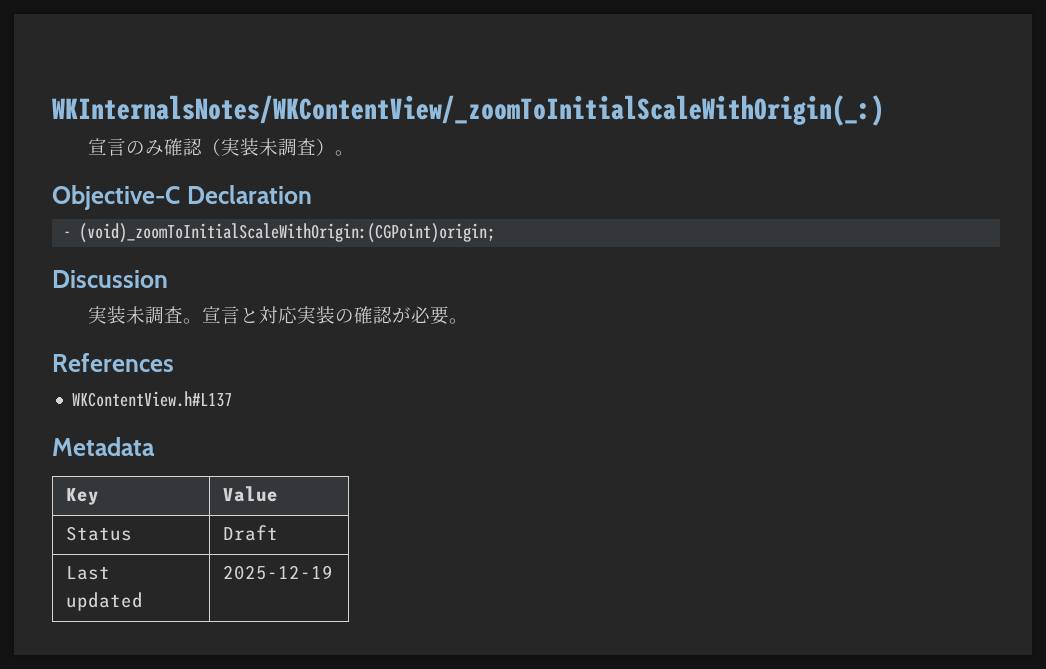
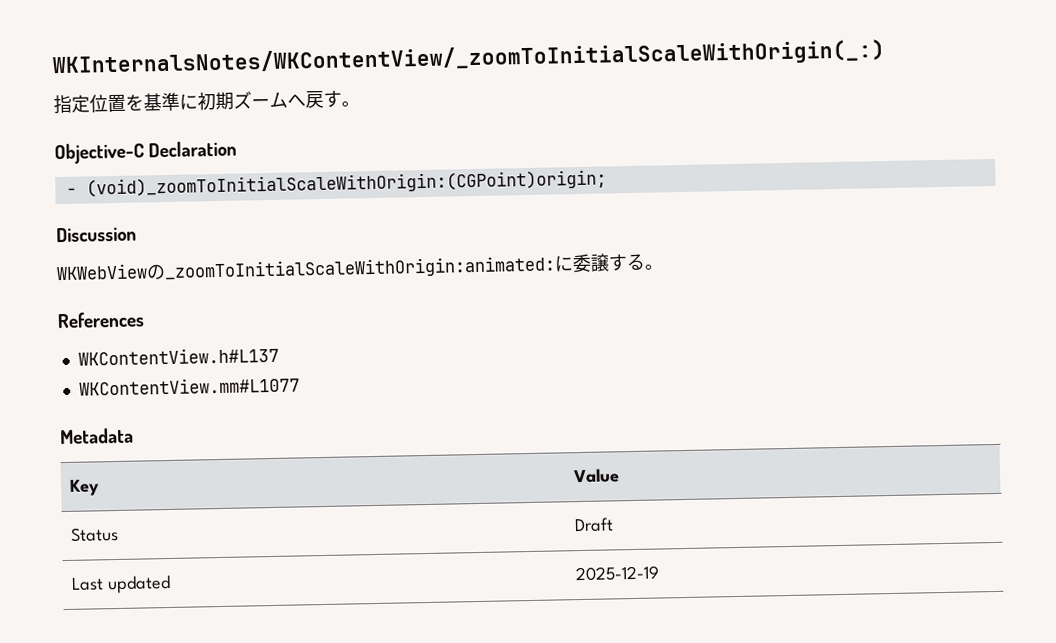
[87,138,335,156] 宣言のみ確認（実装未調査） -> [53,90,342,115] 指定位置を基準に初期ズームへ戻す
[87,306,449,325] 実装未調査。宣言と対応実装の確認が必要 -> [56,253,646,282] WKWebViewの_zoomToInitialScaleWithOrigin:animated:に委譲する
(233, 399) none -> [78,376,300,396] // WKContentView.mm#L1077

